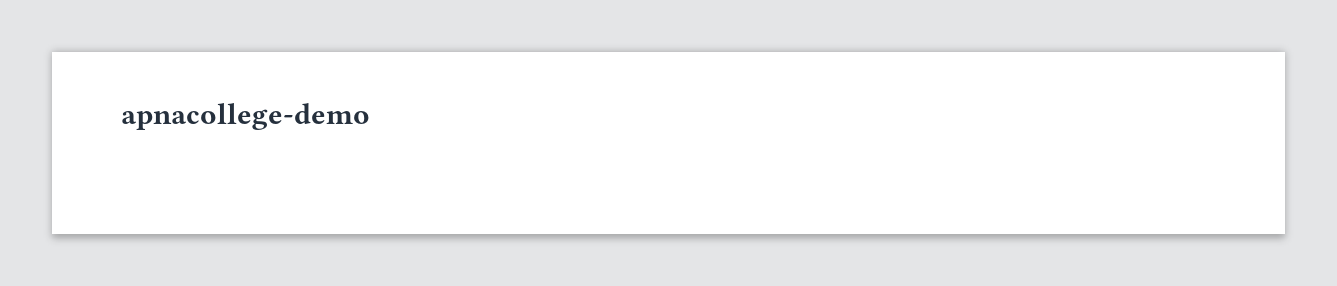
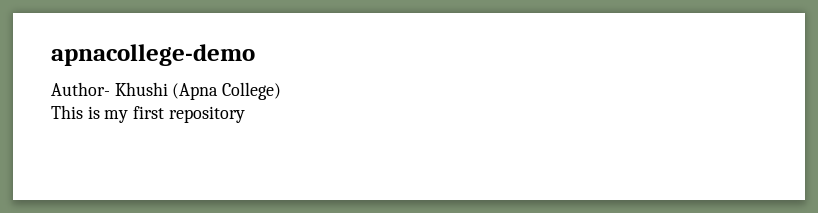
(370, 116) none -> [51,82,282,100] [51,105,245,123] // Author- Khushi (Apna College) // This is my first repository

